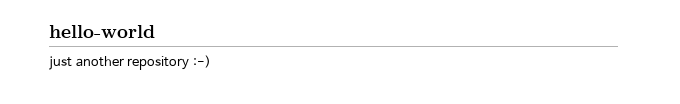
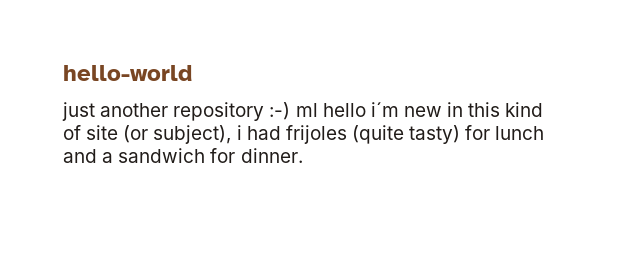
(211, 61) none -> [295,102,544,117] [63,125,545,144] [63,148,303,163] ml hello i´m new in this kind of site (or subject), i had frijoles (quite tasty) for lunch and a sandwich for dinner.

